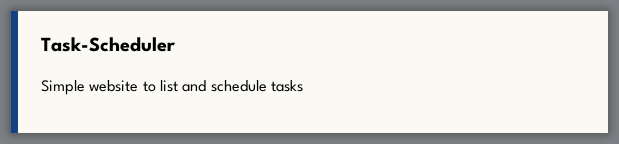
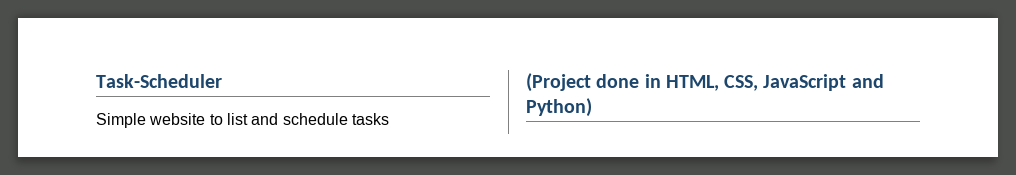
(303, 86) none -> [526,73,884,92] [526,98,592,117] // (Project done in HTML, CSS, JavaScript and Python)

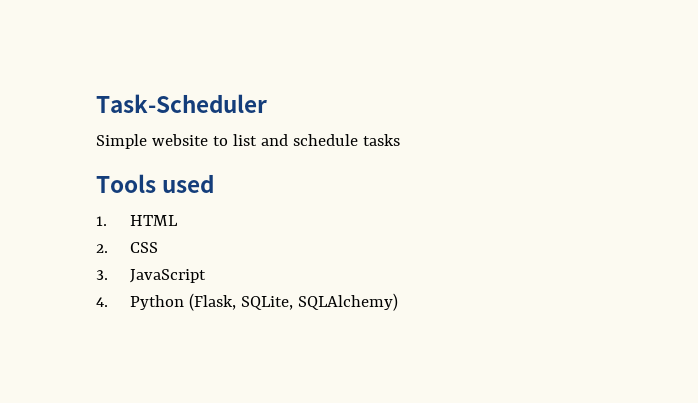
[526,73,884,92] [526,98,592,117] (Project done in HTML, CSS, JavaScript and Python) -> [96,174,215,193] [96,215,178,226] [96,242,158,253] [96,269,206,283] [96,293,398,311] Tools used // 1. HTML // 2. CSS // 3. JavaScript // 4. Python (Flask, SQLite, SQLAlchemy)

